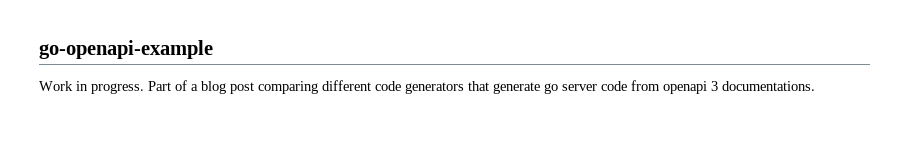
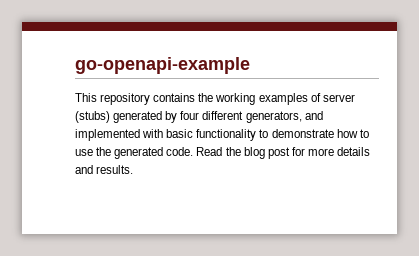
[39,80,815,94] Work in progress. Part of a blog post comparing different code generators that generate go server code from openapi 3 documentations. -> [75,93,355,105] [75,111,323,123] [75,129,369,141] [75,147,371,159] [75,165,134,174] This repository contains the working examples of server (stubs) generated by four different generators, and implemented with basic functionality to demonstrate how to use the generated code. Read the blog post for more details and results.

